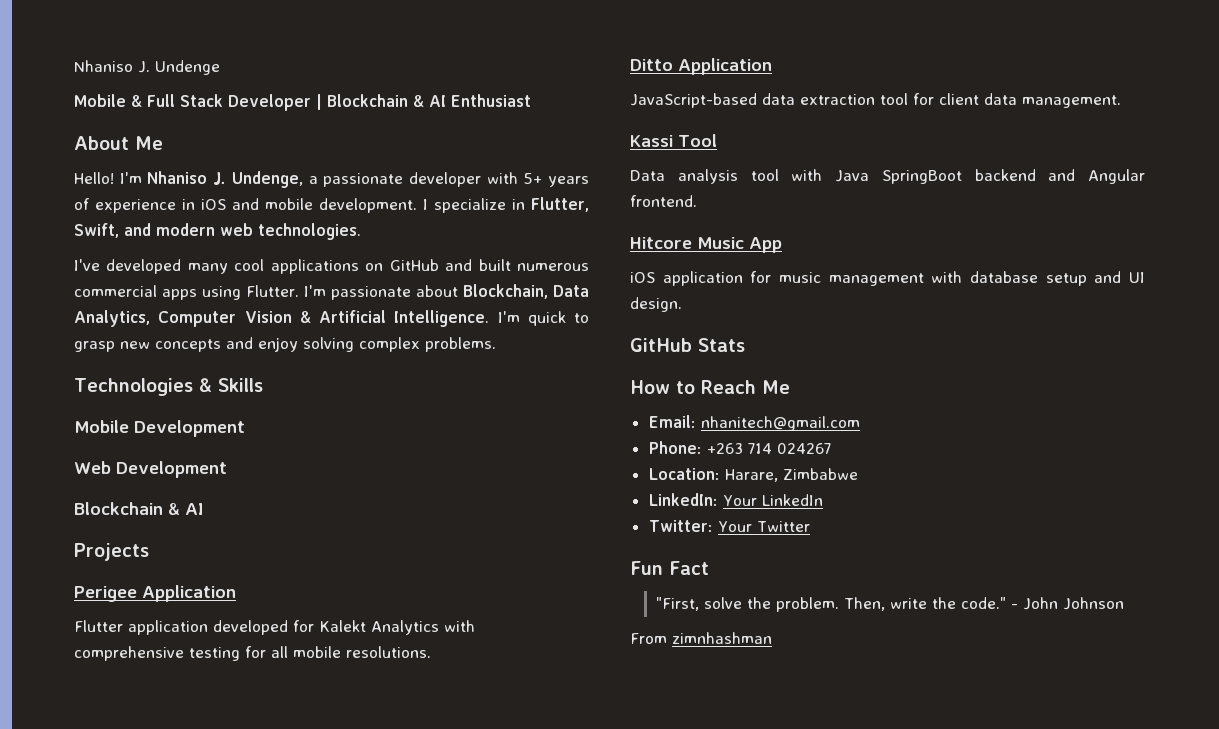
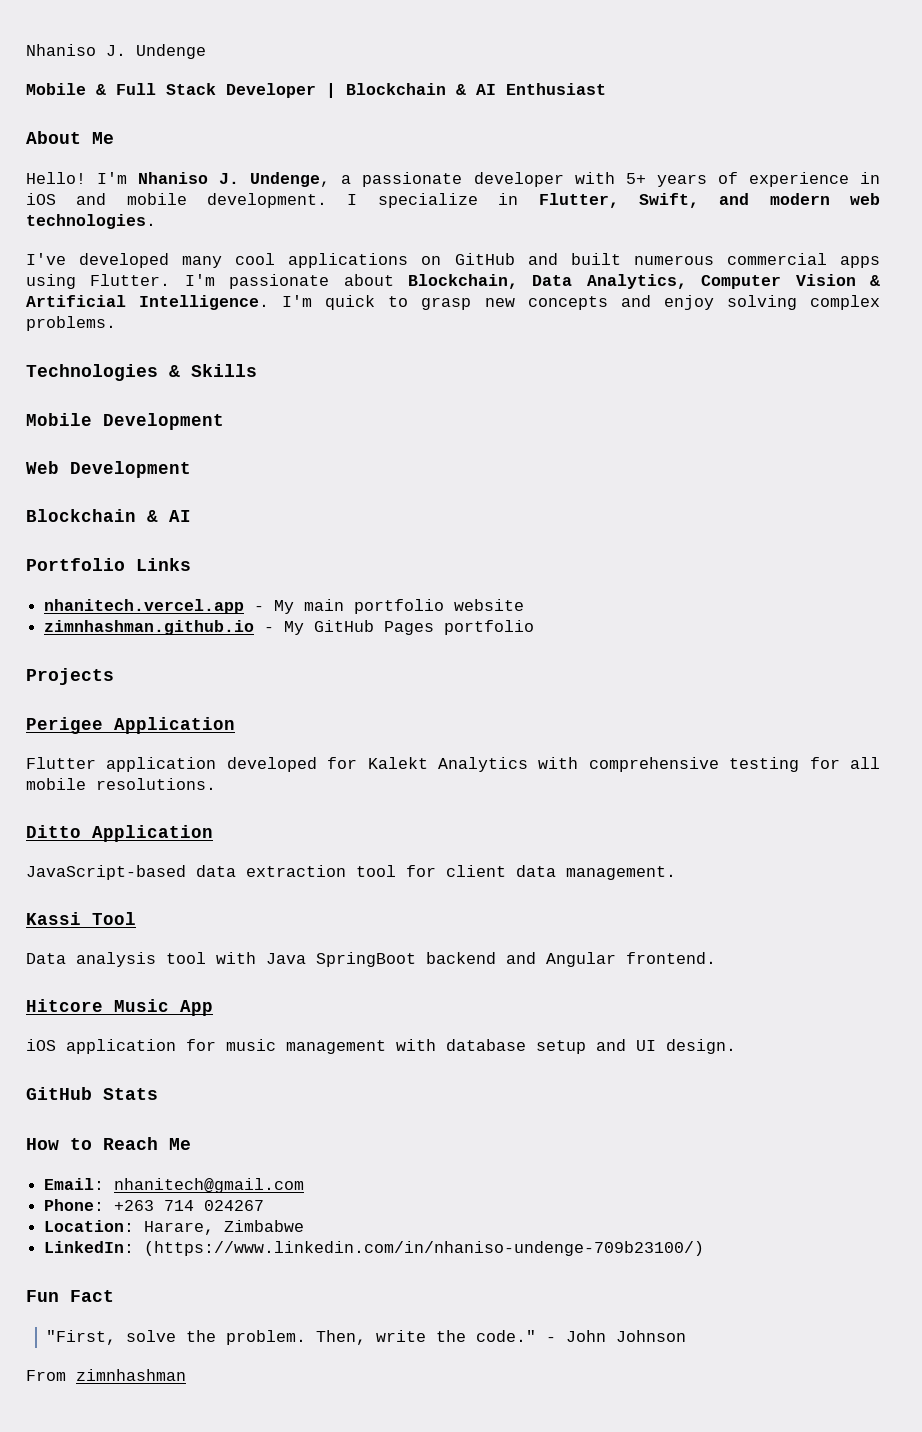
(203, 509) none -> [26,558,191,571] [44,599,525,614] [44,620,535,635] // Portfolio Links // nhanitech.vercel.app - My main portfolio website // zimnhashman.github.io - My GitHub Pages portfolio
[722,494,823,506] [648,520,810,532] Your LinkedIn // Twitter: Your Twitter -> [144,1241,705,1256] (https://www.linkedin.com/in/nhaniso-undenge-709b23100/)

